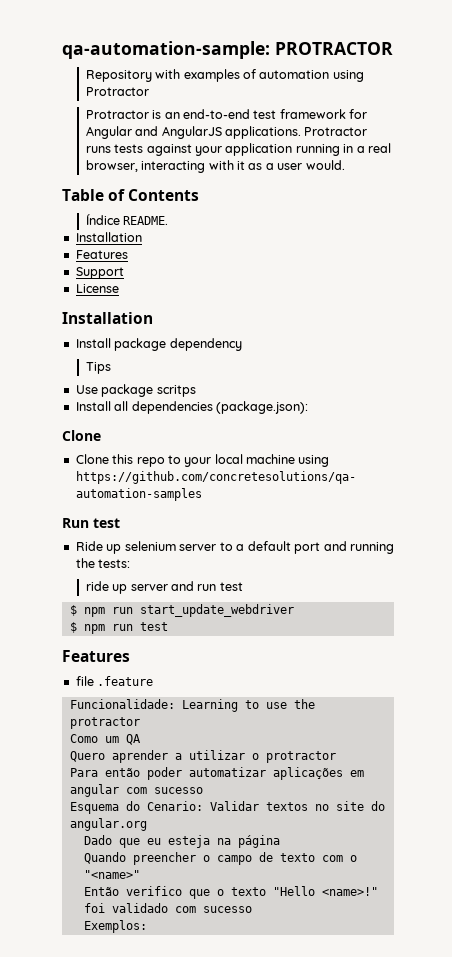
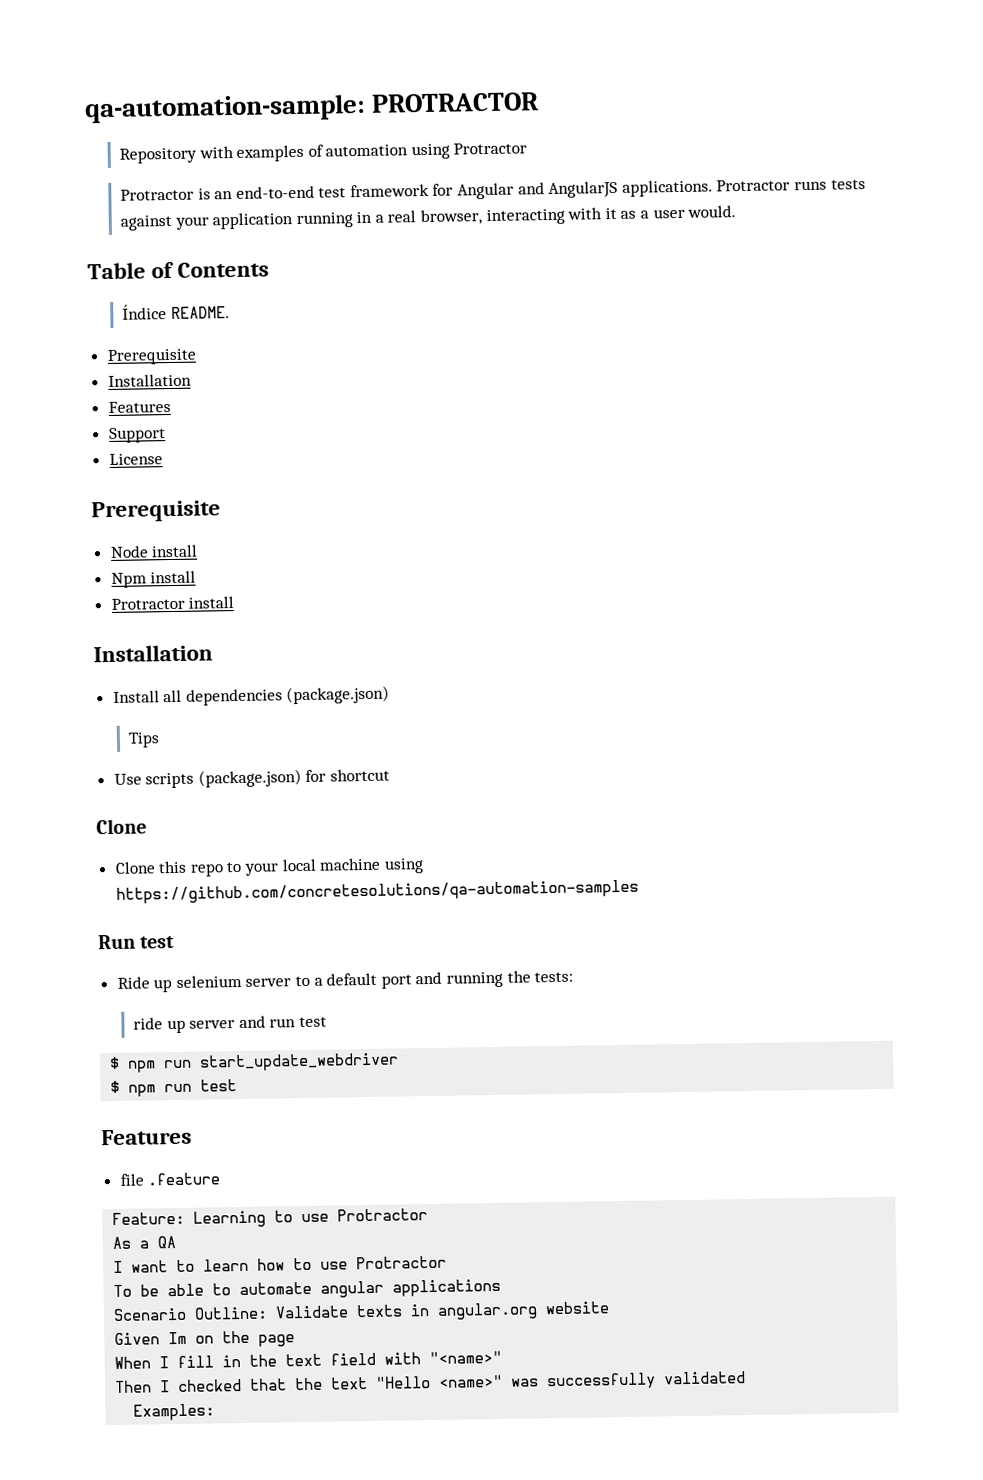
(169, 220) none -> [106,348,197,365] // Prerequisite
(119, 288) none -> [91,500,221,523] [109,544,199,558] [110,570,197,588] [110,596,235,610] // Prerequisite // Node install // Npm install // Protractor install
[114,338,242,351] package dependency -> [163,685,391,706] all dependencies (package.json)
[101,384,196,397] [75,401,308,414] package scritps // Install all dependencies (package.json): -> [145,768,391,789] scripts (package.json) for shortcut
[69,699,175,709] Funcionalidade: -> [112,1211,186,1226] Feature:
[293,699,315,709] [69,717,140,729] [69,734,141,745] [69,750,336,763] [69,767,364,780] [69,784,203,797] [69,801,385,814] [69,818,147,831] [83,835,280,848] [83,852,357,865] [83,870,140,879] [83,886,378,899] [83,903,252,913] [83,920,147,933] the protractor // Como um QA // Quero aprender a utilizar o protractor // Para então poder automatizar aplicações em angular com sucesso // Esquema do Cenario: Validar textos no site do angular.org // Dado que eu esteja na página // Quando preencher o campo de texto com o "<name>" // Então verifico que o texto "Hello <name>!" foi validado com sucesso // Exemplos: -> [337,1208,429,1222] [112,1236,177,1250] [113,1255,448,1274] [113,1278,502,1298] [113,1301,611,1321] [114,1330,296,1347] [114,1350,503,1369] [115,1371,747,1393] [133,1403,216,1421] Protractor // As a QA // I want to learn how to use Protractor // To be able to automate angular applications // Scenario Outline: Validate texts in angular.org website // Given Im on the page // When I fill in the text field with "<name>" // Then I checked that the text "Hello <name>" was successfully validated // Examples:

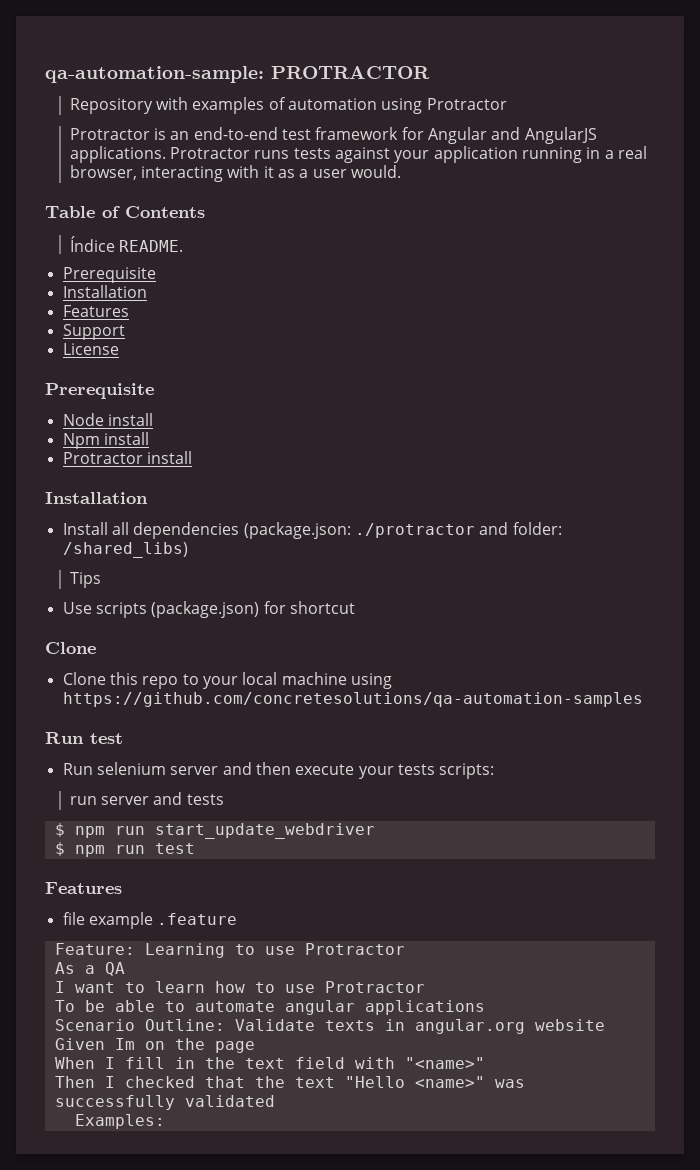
[286,685,391,705] (package.json) -> [243,522,562,539] [62,542,188,558] (package.json: ./protractor and folder: /shared_libs)
[116,970,574,993] [132,1015,327,1034] Ride up selenium server to a default port and running the tests: // ride up server and run test -> [62,762,495,779] [69,792,224,805] Run selenium server and then execute your tests scripts: // run server and tests
(144, 1179) none -> [88,912,153,929] example

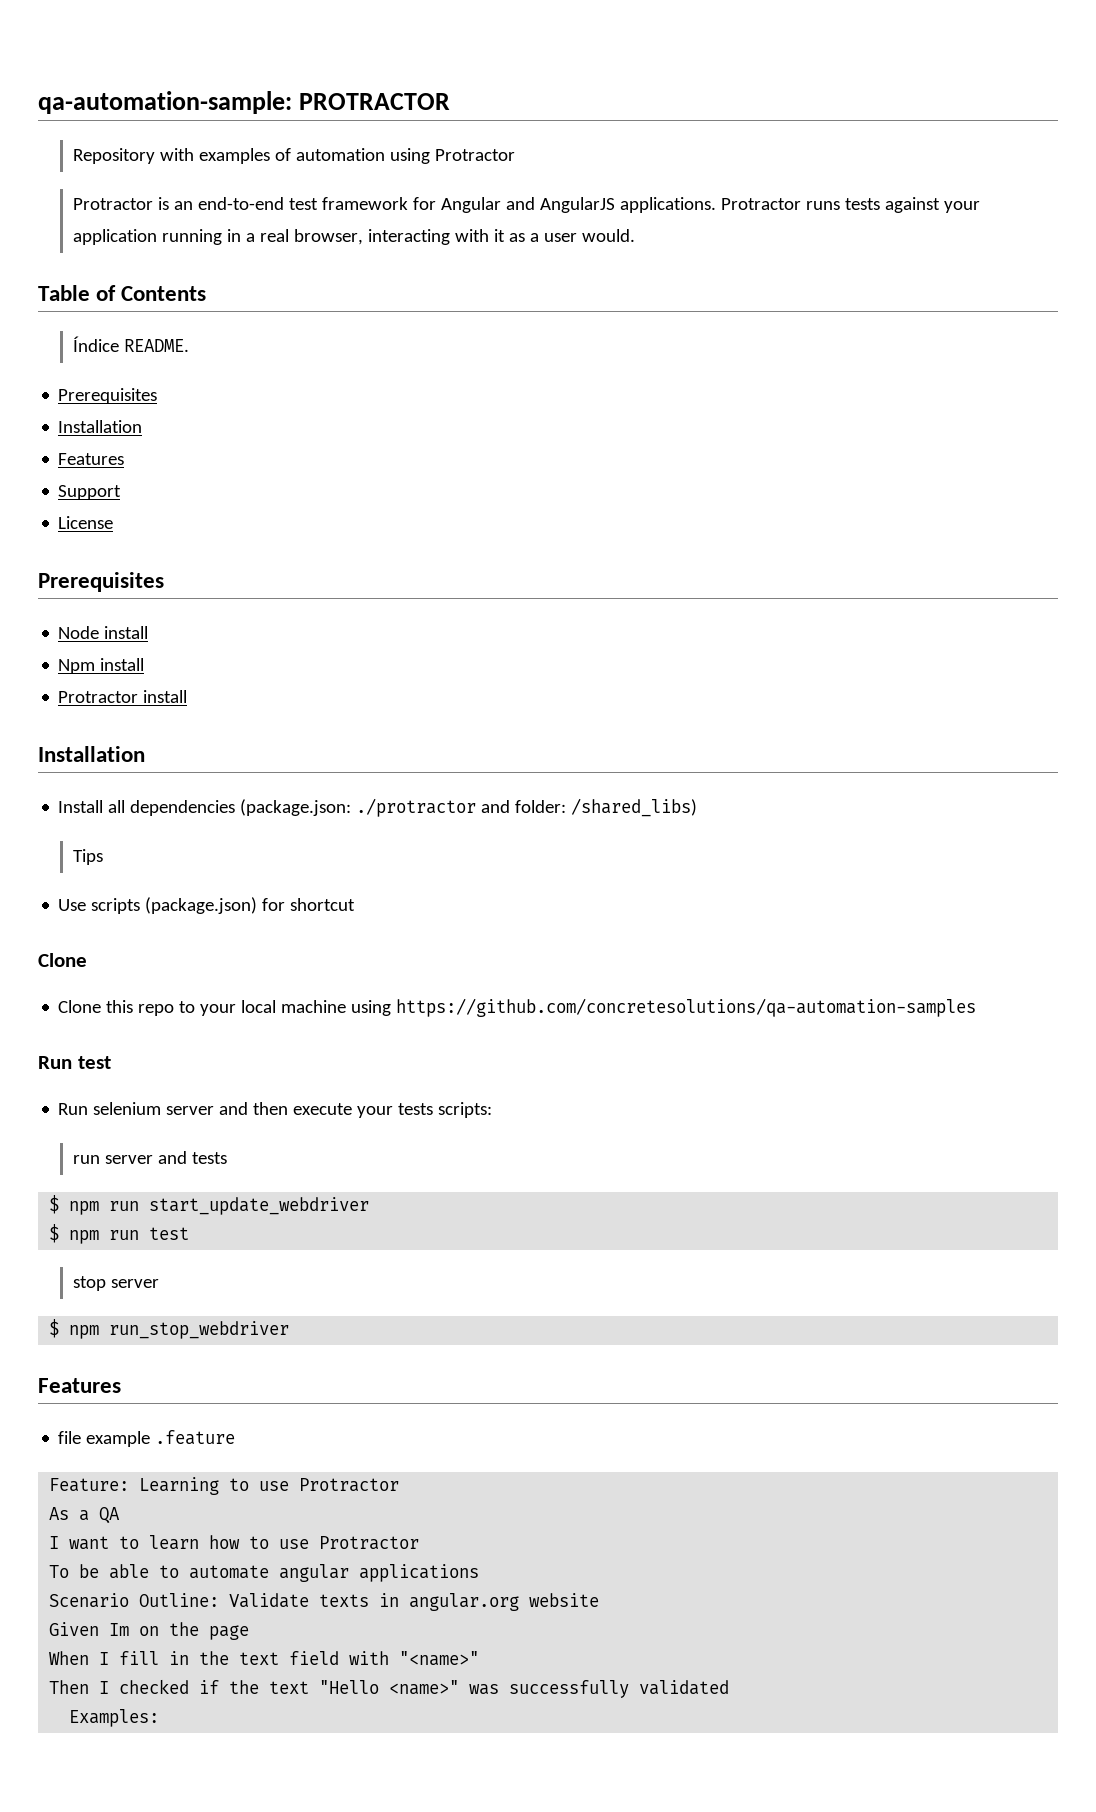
[62,267,156,283] Prerequisite -> [58,388,158,404] Prerequisites
[45,383,154,399] Prerequisite -> [38,572,164,592] Prerequisites
(195, 848) none -> [72,1276,159,1291] [49,1319,290,1339] // stop server // $ npm run_stop_webdriver
[204,1076,245,1088] that -> [199,1680,220,1694] if

